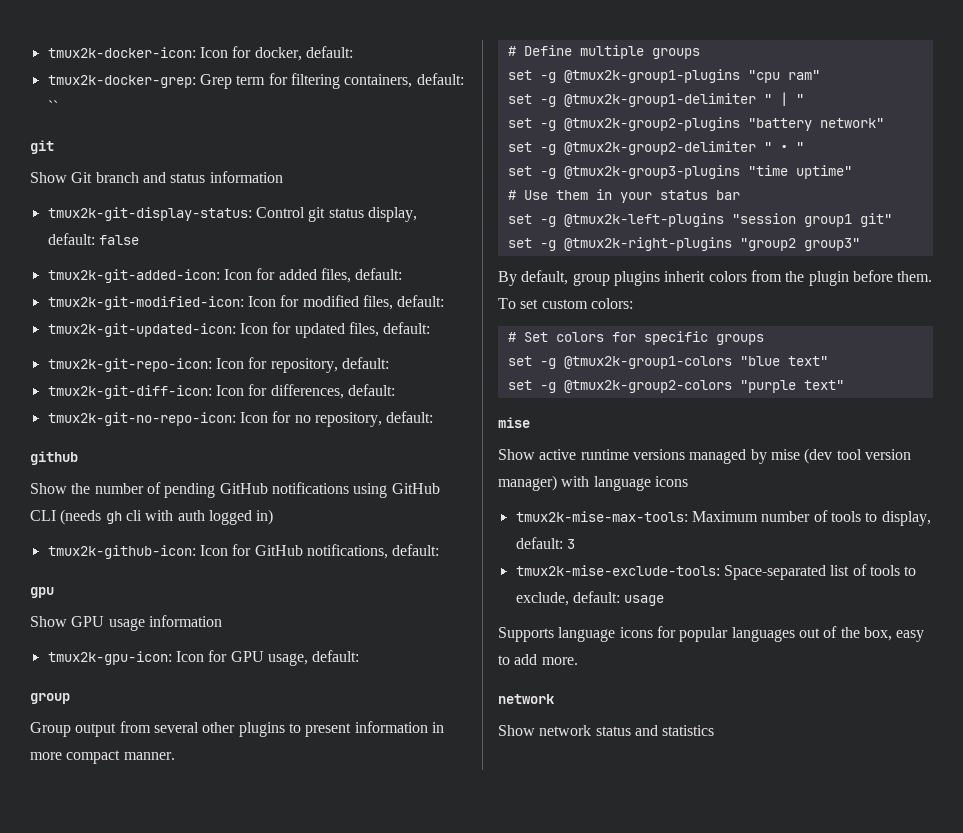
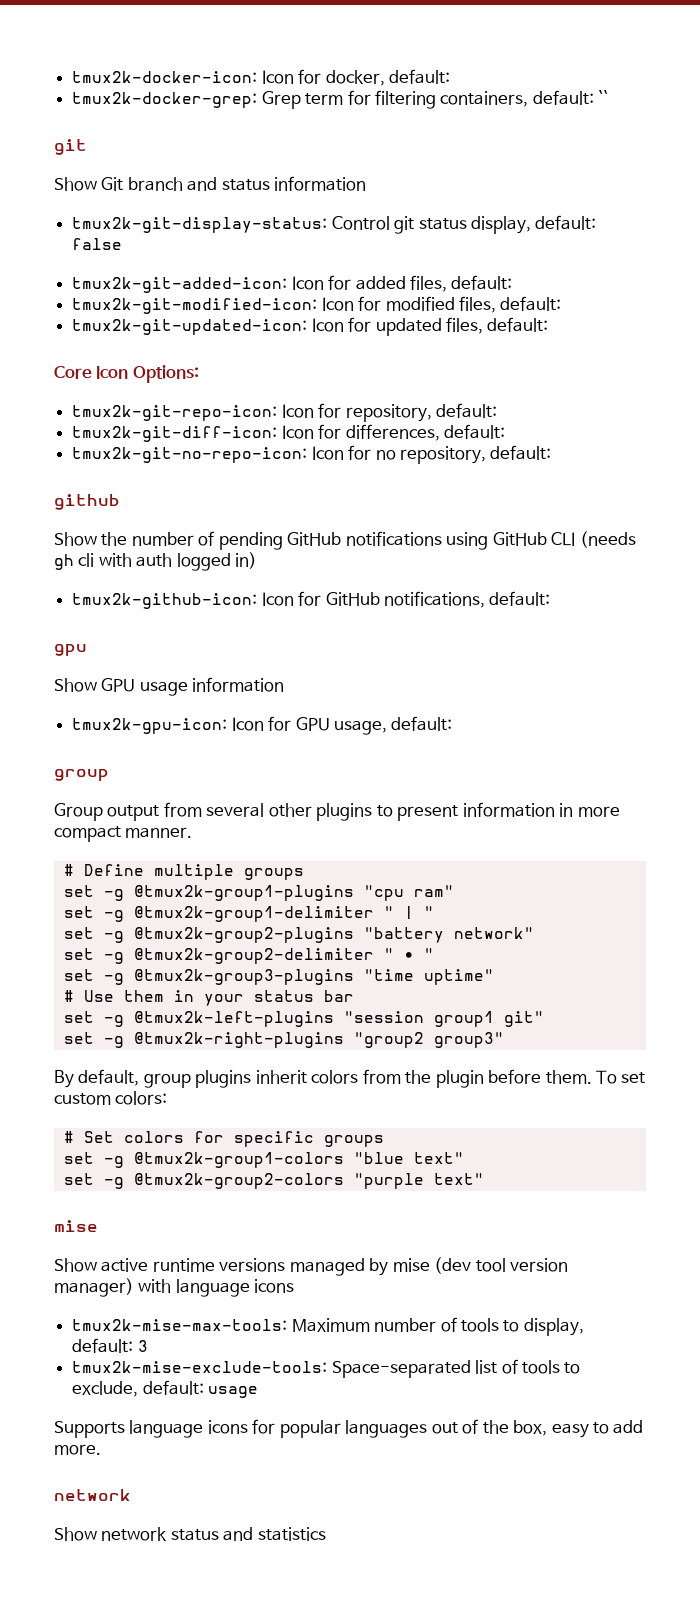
(431, 328) none -> [54,365,199,383] // Core Icon Options:

